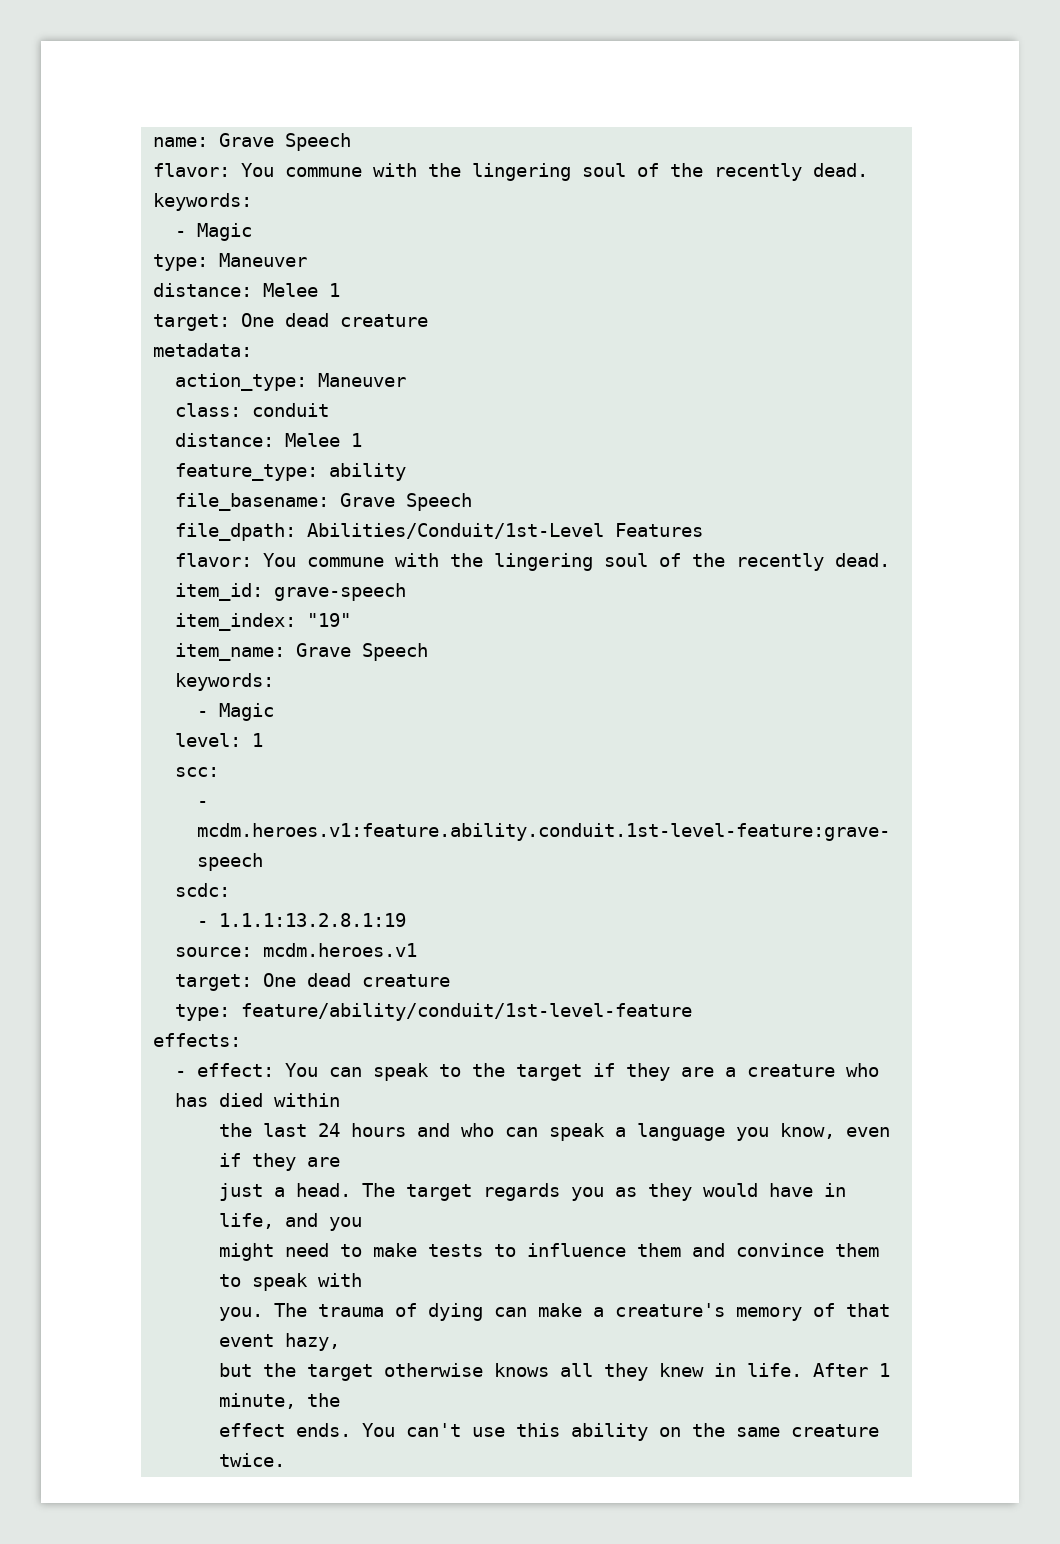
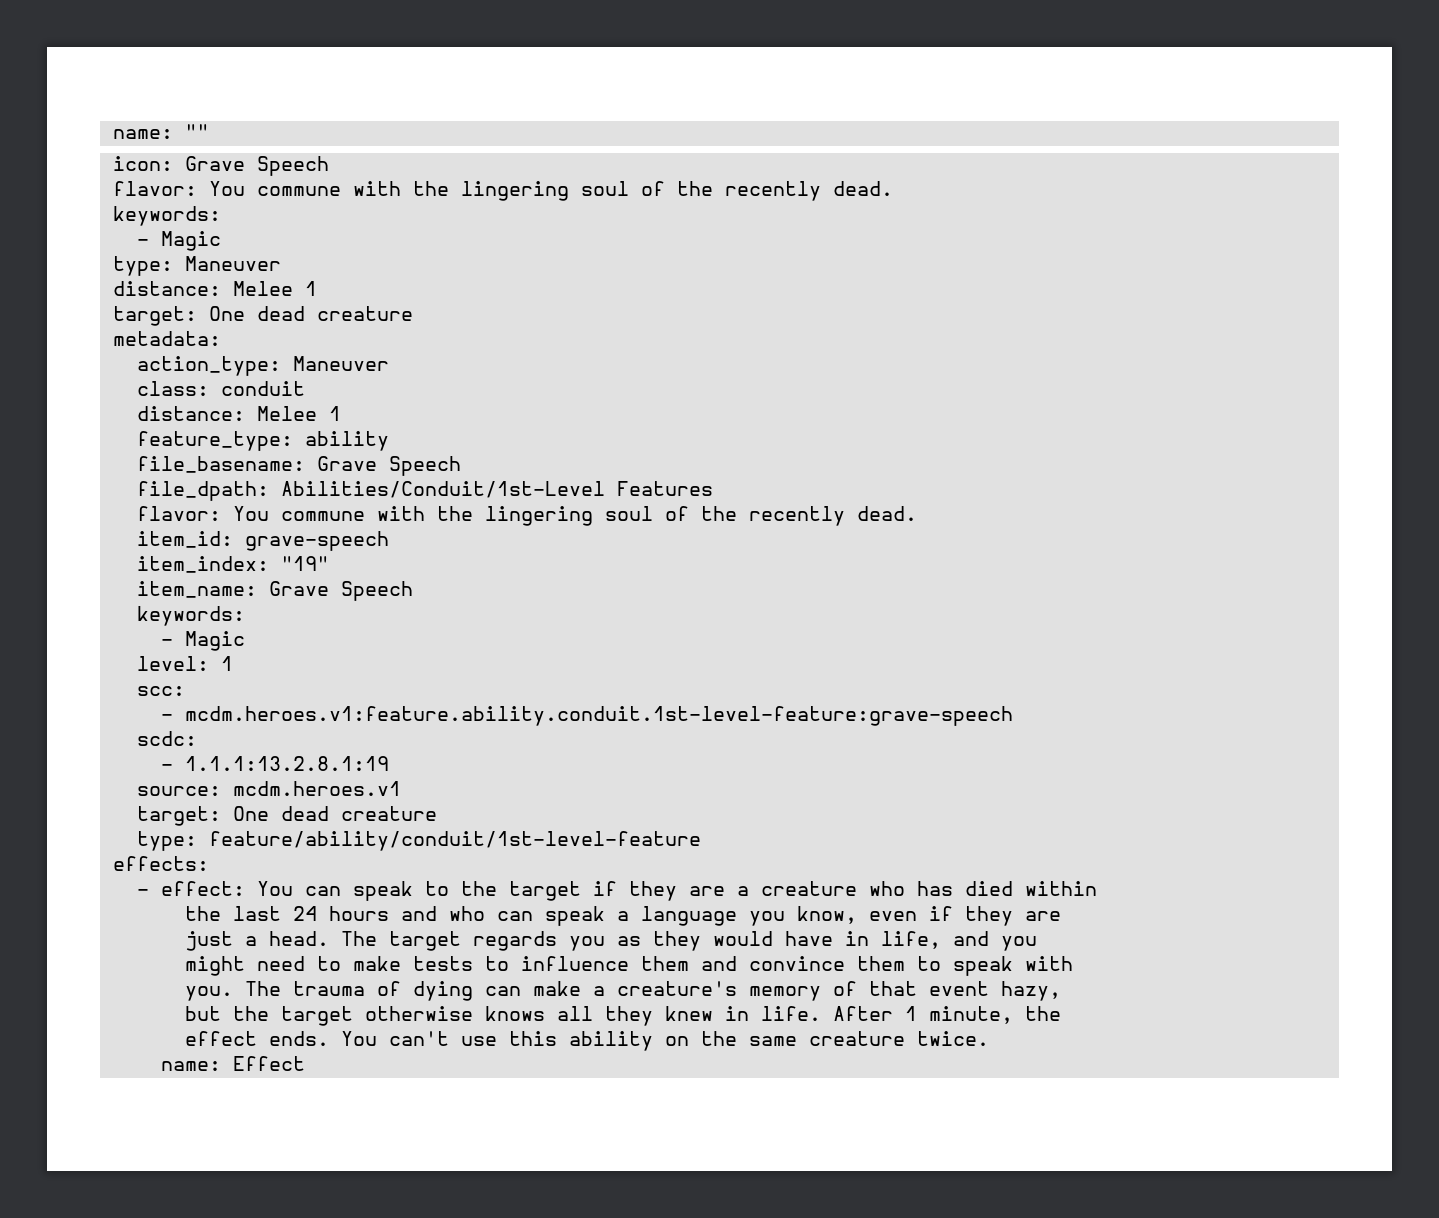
[153,137,208,147] name: -> [112,124,209,139] [112,156,173,171] name: "" // icon:
(285, 1460) none -> [160,1056,305,1071] // name: Effect

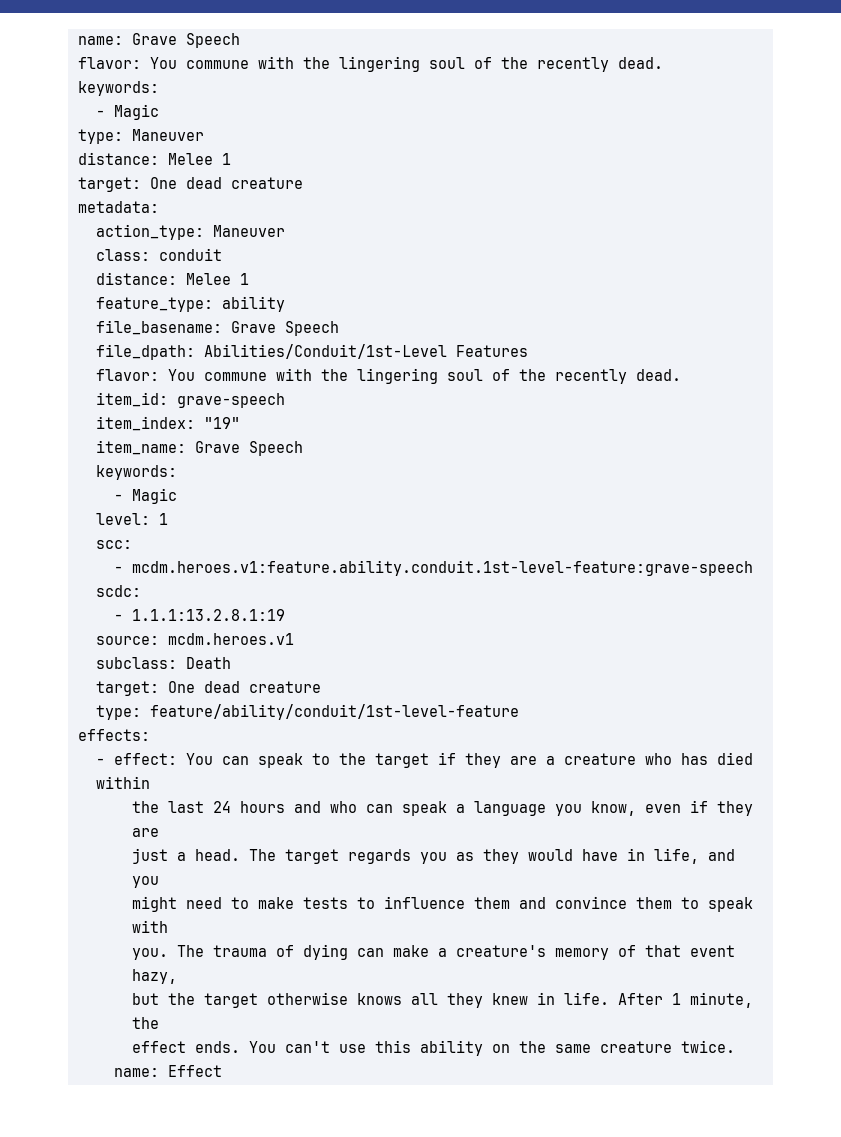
[112,124,209,139] [112,156,173,171] name: "" // icon: -> [77,36,123,45] name:
(401, 788) none -> [95,657,231,669] // subclass: Death

